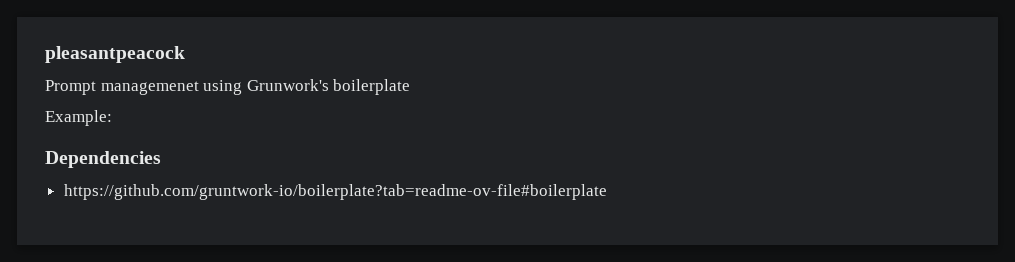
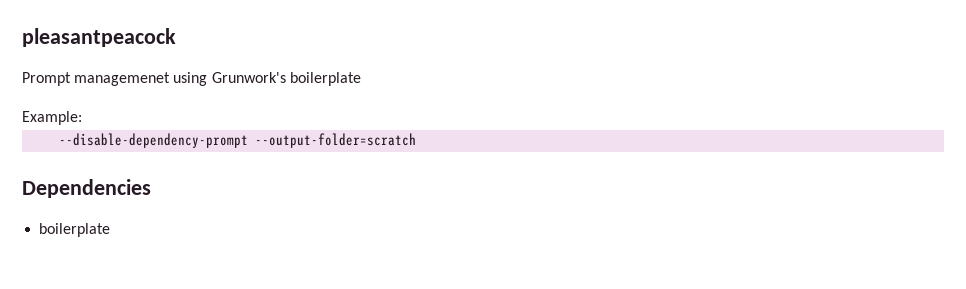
(112, 118) none -> [59,133,417,148] // --disable-dependency-prompt --output-folder=scratch
[63,184,607,200] https://github.com/gruntwork-io/boilerplate?tab=readme-ov-file#boilerplate -> [39,223,111,237] boilerplate

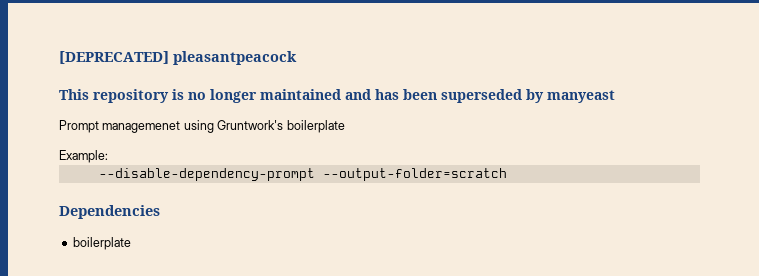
(22, 37) none -> [59,51,169,64] [DEPRECATED]
(176, 37) none -> [59,89,615,103] // This repository is no longer maintained and has been superseded by manyeast
[211,72,286,83] Grunwork's -> [217,120,284,130] Gruntwork's

